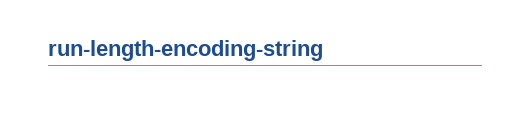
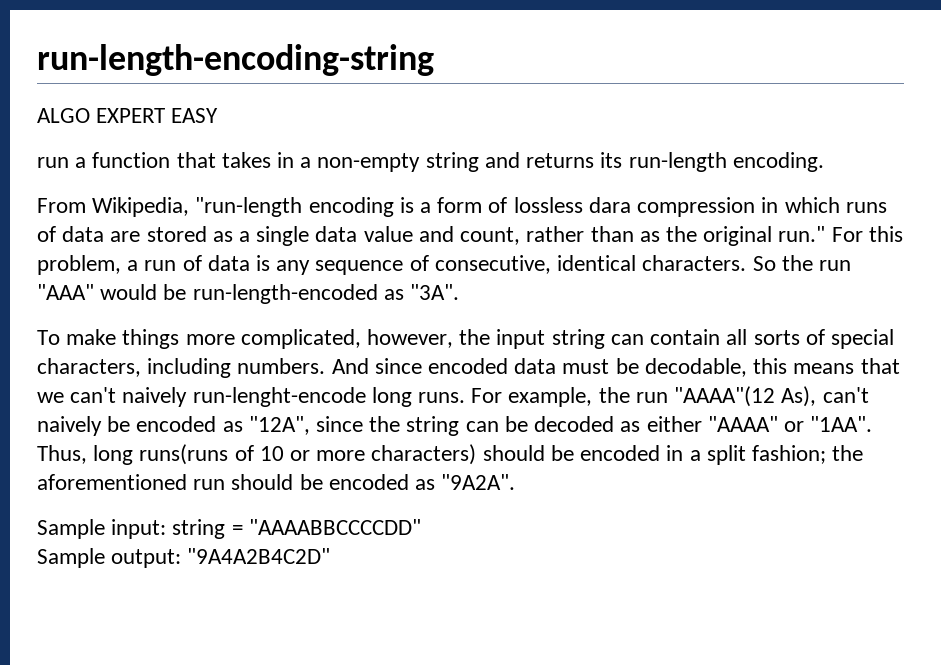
(323, 50) none -> [37,108,219,123] [37,152,824,172] [37,197,887,217] [37,226,903,246] [37,255,851,275] [37,284,460,304] [37,329,894,349] [37,358,900,378] [37,386,869,407] [37,416,873,436] [37,444,864,465] [37,474,516,490] [37,519,421,539] [37,548,331,568] // ALGO EXPERT EASY // run a function that takes in a non-empty string and returns its run-length encoding. // From Wikipedia, "run-length encoding is a form of lossless dara compression in which runs of data are stored as a single data value and count, rather than as the original run." For this problem, a run of data is any sequence of consecutive, identical characters. So the run "AAA" would be run-length-encoded as "3A". // To make things more complicated, however, the input string can contain all sorts of special characters, including numbers. And since encoded data must be decodable, this means that we can't naively run-lenght-encode long runs. For example, the run "AAAA"(12 As), can't naively be encoded as "12A", since the string can be decoded as either "AAAA" or "1AA". Thus, long runs(runs of 10 or more characters) should be encoded in a split fashion; the aforementioned run should be encoded as "9A2A". // Sample input: string = "AAAABBCCCCDD" // Sample output: "9A4A2B4C2D"

